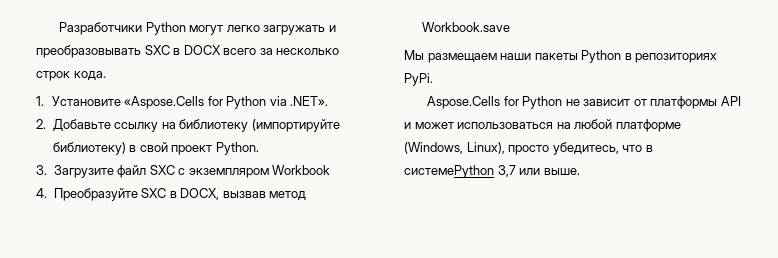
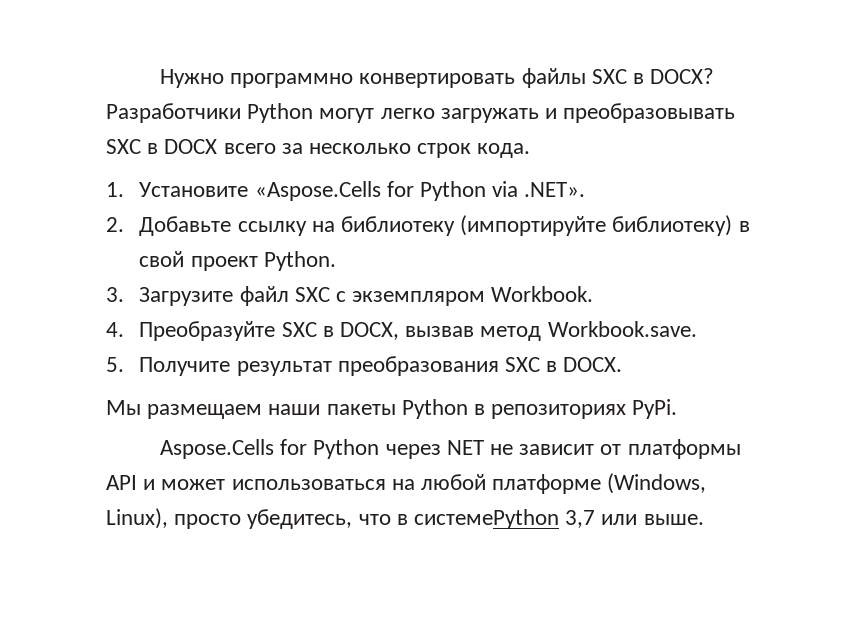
(59, 28) none -> [159,68,715,88] Нужно программно конвертировать файлы SXC в DOCX?
[272,165,331,175] Workbook -> [491,286,594,302] Workbook.
[421,22,510,32] Workbook.save -> [547,321,697,337] [106,356,623,376] Workbook.save. // 5. Получите результат преобразования SXC в DOCX.
(563, 102) none -> [385,440,484,459] через NET

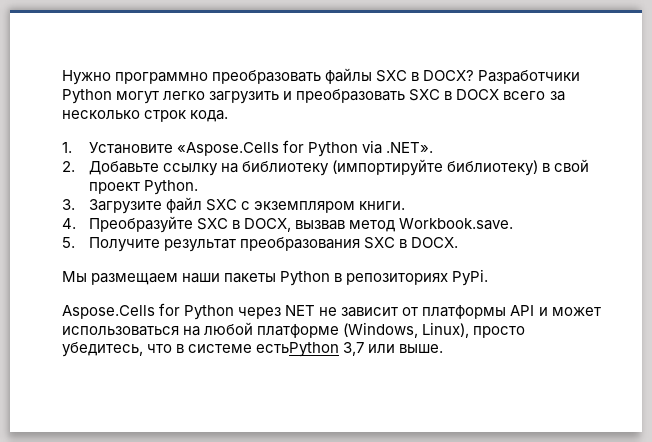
[359,73,516,88] конвертировать -> [212,70,322,84] преобразовать
[440,103,736,123] загружать и преобразовывать -> [209,89,406,104] загрузить и преобразовать
[491,286,594,302] Workbook. -> [359,201,406,210] книги.
[414,509,560,529] системеPython -> [188,342,340,357] системе естьPython

